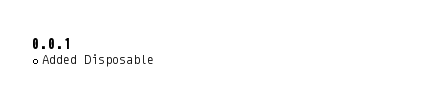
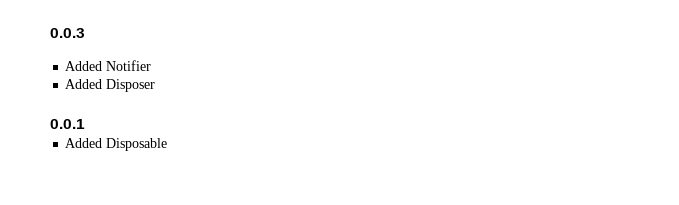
(31, 43) none -> [50,28,85,38] [65,60,152,71] [65,79,156,92] 0.0.3 // Added Notifier // Added Disposer //

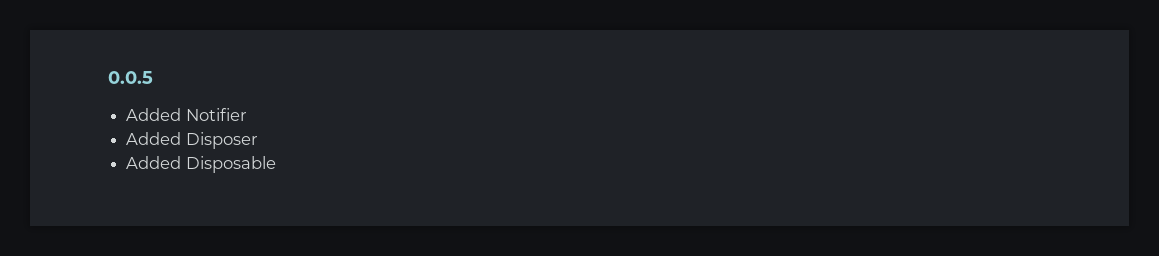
[50,28,85,38] 0.0.3 -> [108,71,153,84] 0.0.5
[50,119,85,129] // 0.0.1 -> (258, 140) none

